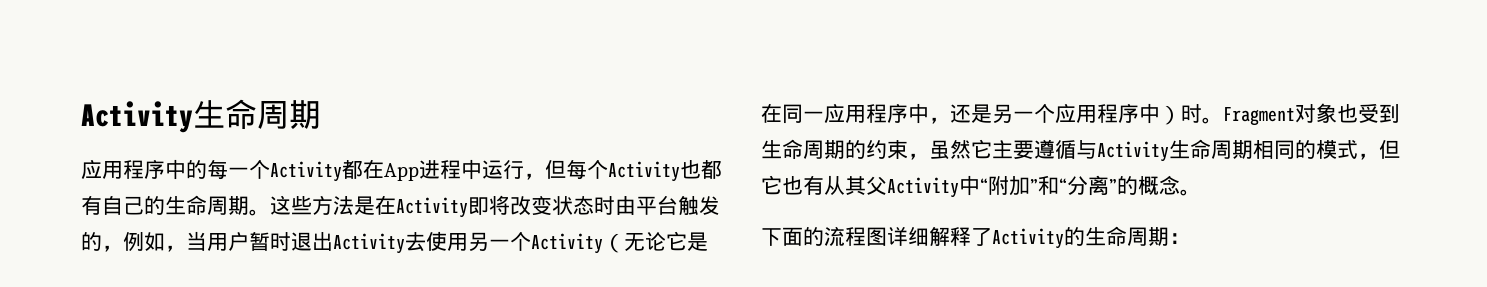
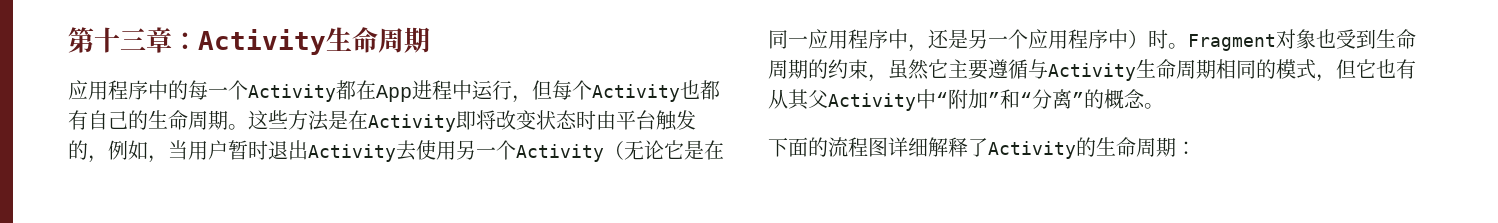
(81, 117) none -> [68,27,198,53] 第十三章：

